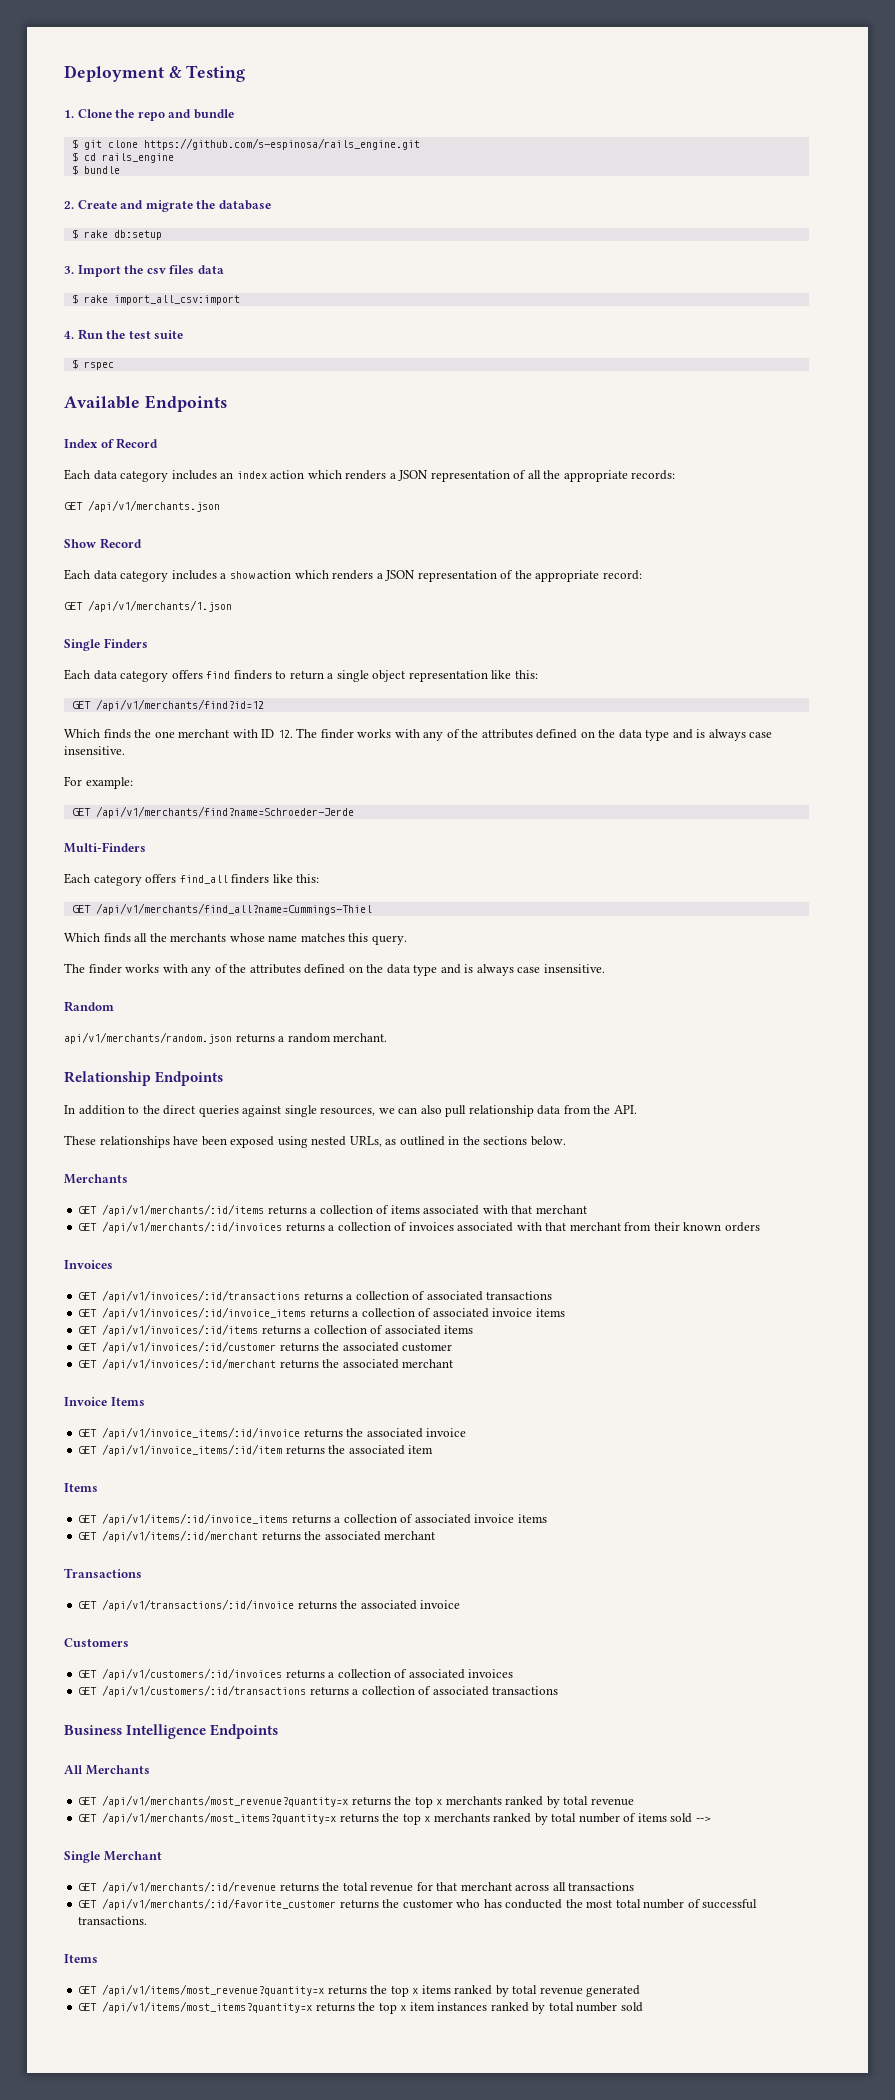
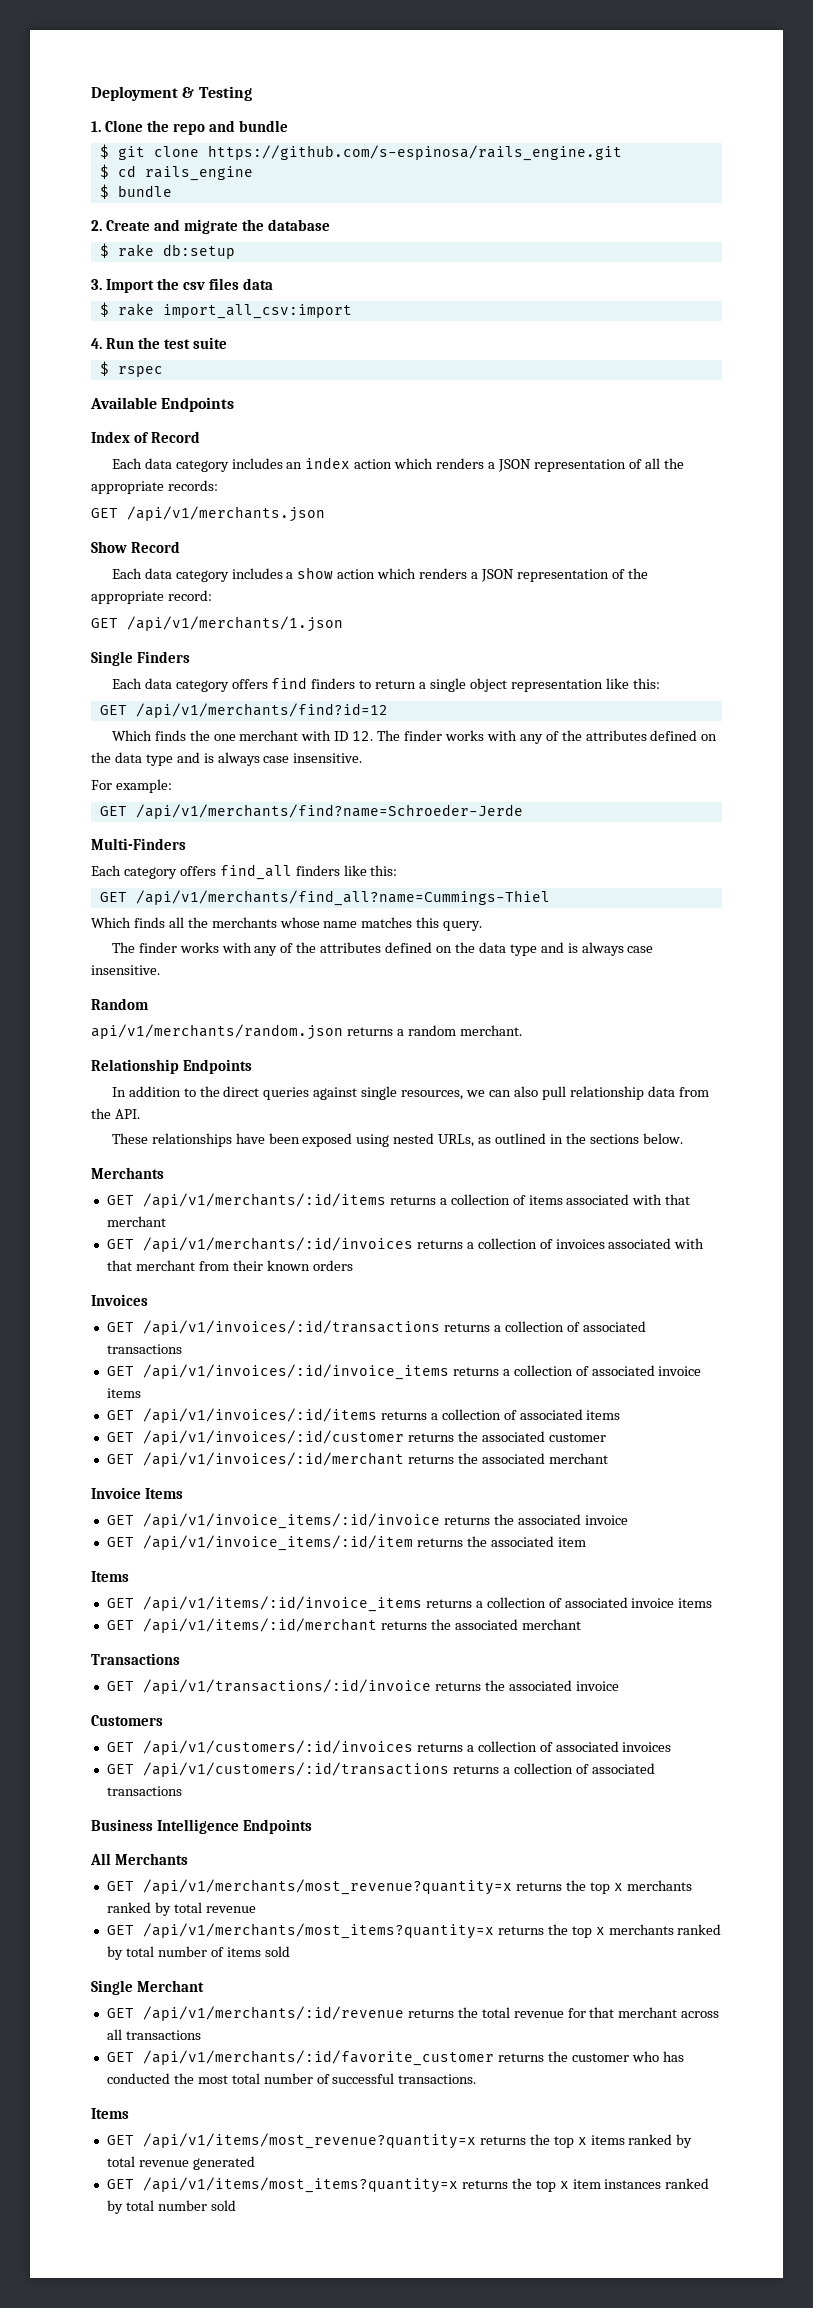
[695,1816,711,1822] --> -> (290, 1951) none

